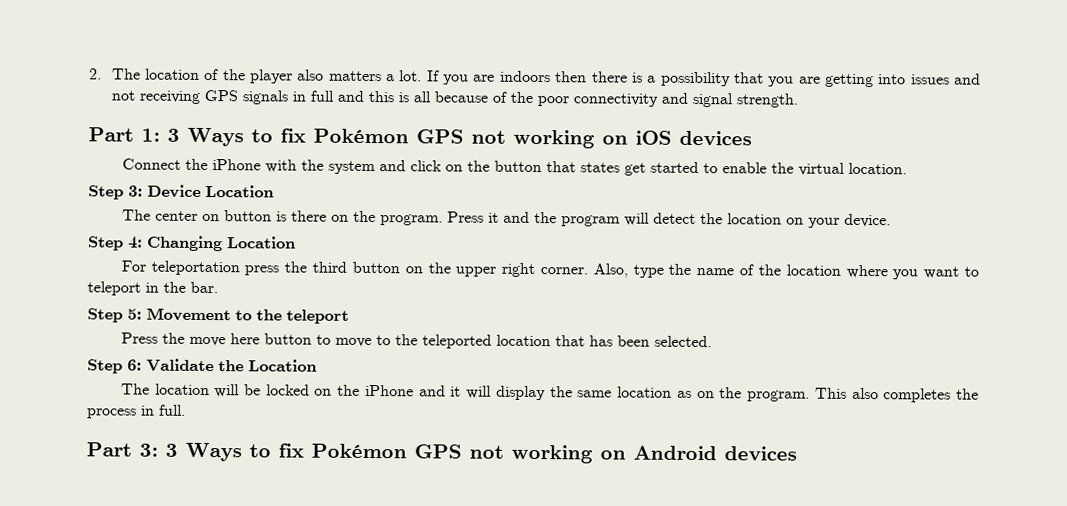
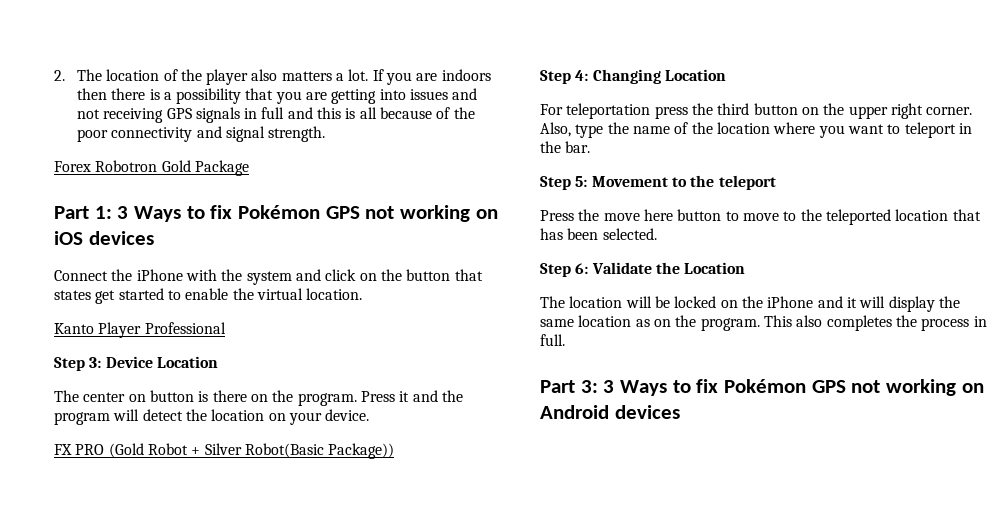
(798, 100) none -> [54,160,249,176] // Forex Robotron Gold Package
(907, 168) none -> [54,322,226,338] // Kanto Player Professional
(891, 220) none -> [54,443,395,459] // FX PRO (Gold Robot + Silver Robot(Basic Package))

